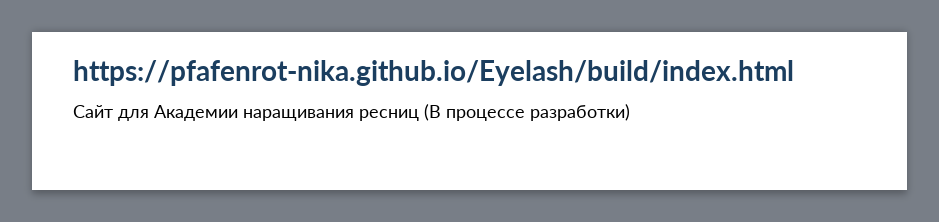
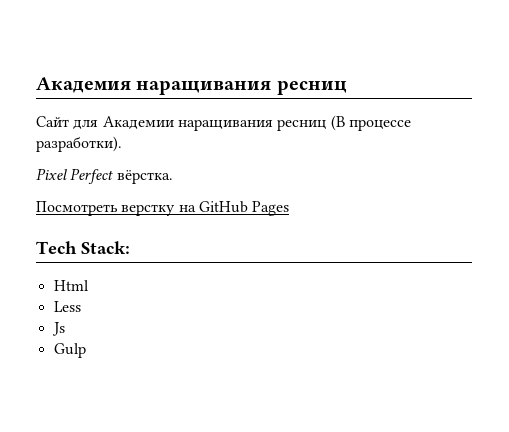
[73,60,794,86] https://pfafenrot-nika.github.io/Eyelash/build/index.html -> [36,77,347,95] Академия наращивания ресниц
[530,104,630,121] разработки) -> [36,136,122,152] [36,168,173,184] [36,201,290,216] [36,241,130,254] [53,280,89,291] [53,301,81,312] [51,322,65,336] [53,343,86,358] разработки). // Pixel Perfect вёрстка. // Посмотреть верстку на GitHub Pages // Tech Stack: // Html // Less // Js // Gulp

